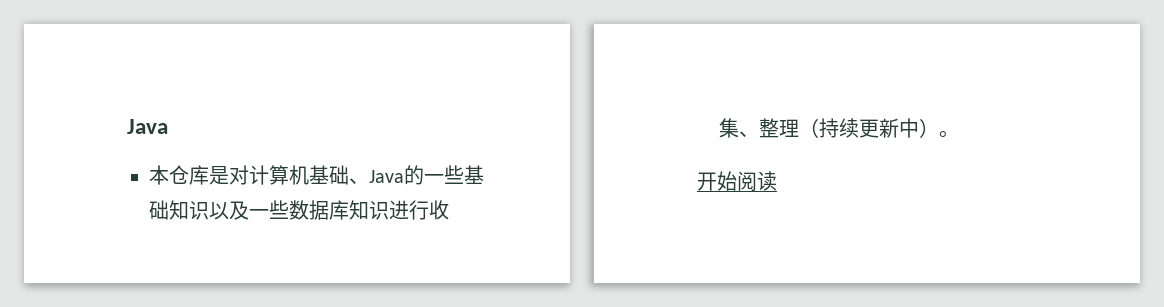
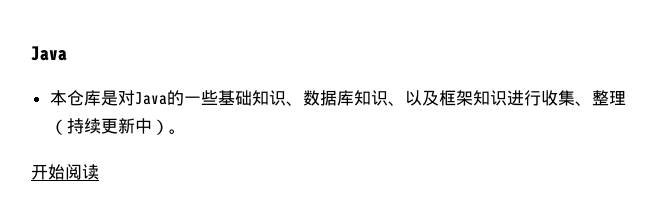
[249,165,369,185] 计算机基础、 -> (135, 98) none
[209,200,289,220] 以及一些 -> [285,101,303,106] 、
(389, 210) none -> [387,90,507,106] 、以及框架知识

